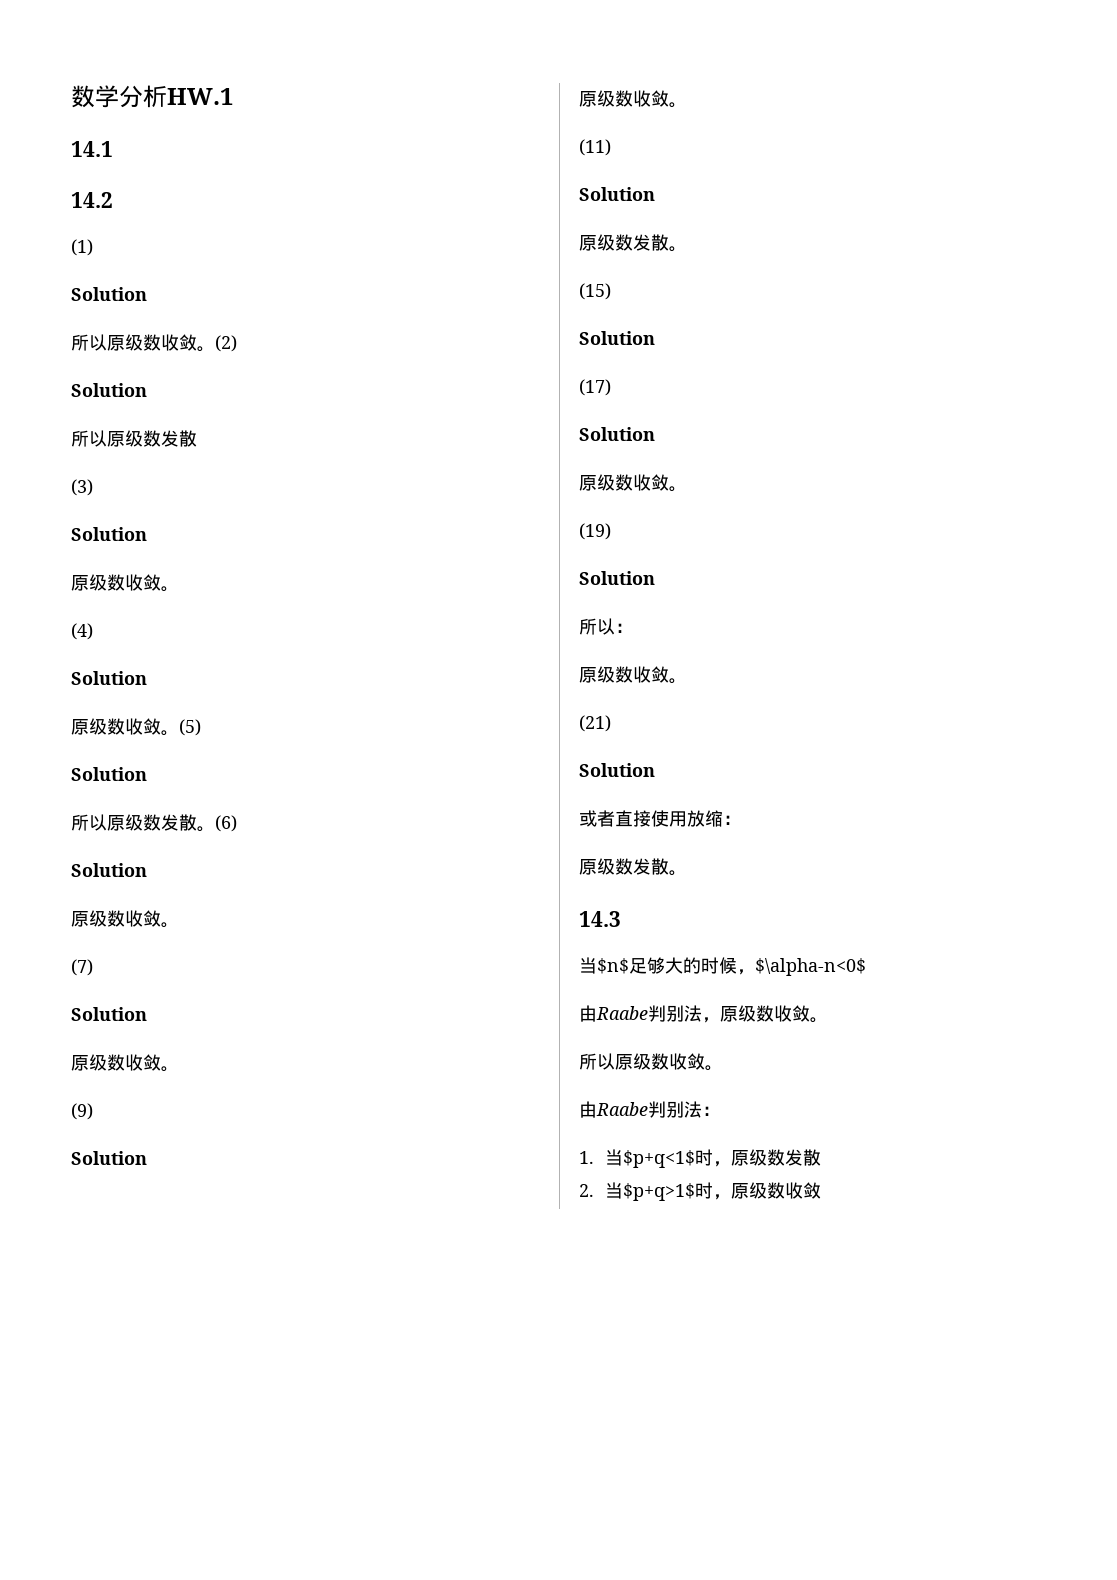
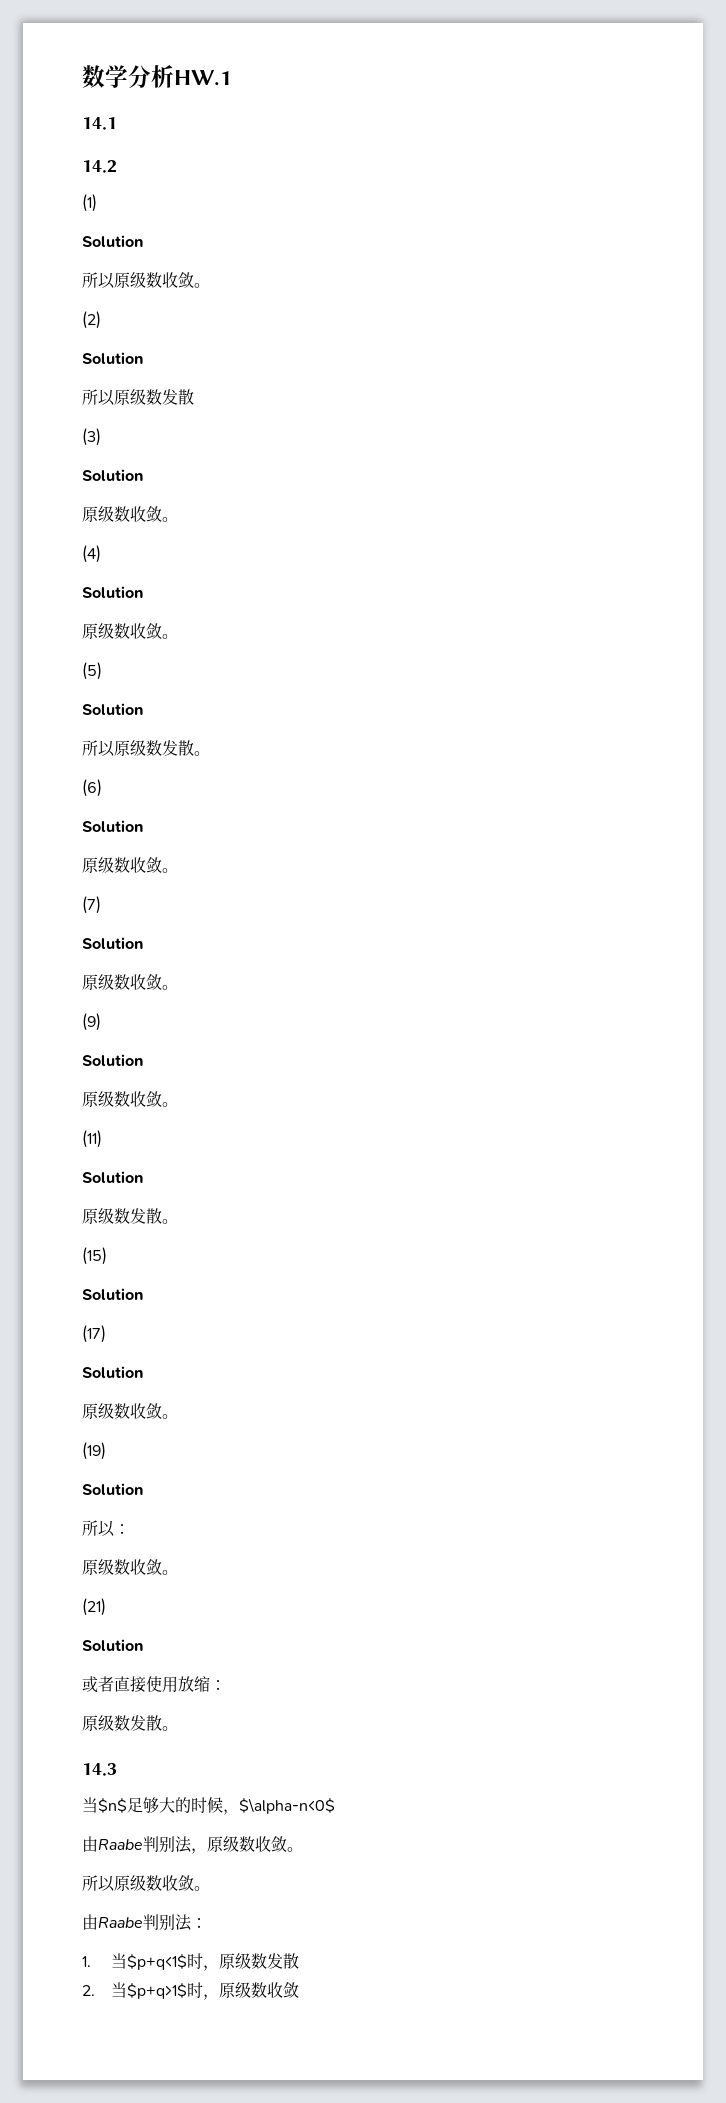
(215, 349) none -> (210, 285) //
(179, 733) none -> (178, 636) //
(215, 829) none -> (210, 753) //

